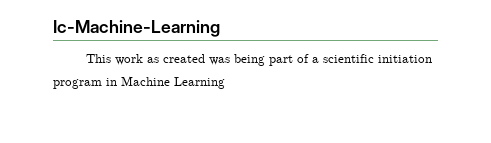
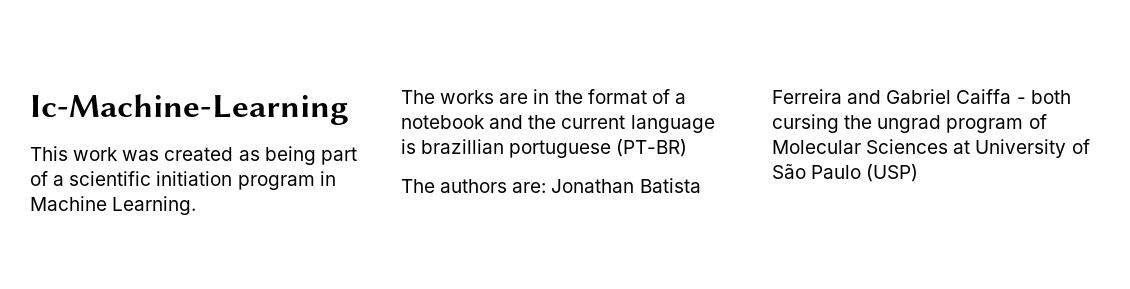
[146,54,230,65] as created was -> [122,147,260,161] was created as
[174,77,225,89] Learning -> [112,196,197,215] [401,89,686,104] [401,115,715,133] [401,139,688,158] [401,178,701,193] [772,89,1071,104] [772,114,1047,133] [772,139,1090,158] [772,164,919,182] Learning. // The works are in the format of a notebook and the current language is brazillian portuguese (PT-BR) // The authors are: Jonathan Batista Ferreira and Gabriel Caiffa - both cursing the ungrad program of Molecular Sciences at University of São Paulo (USP)

